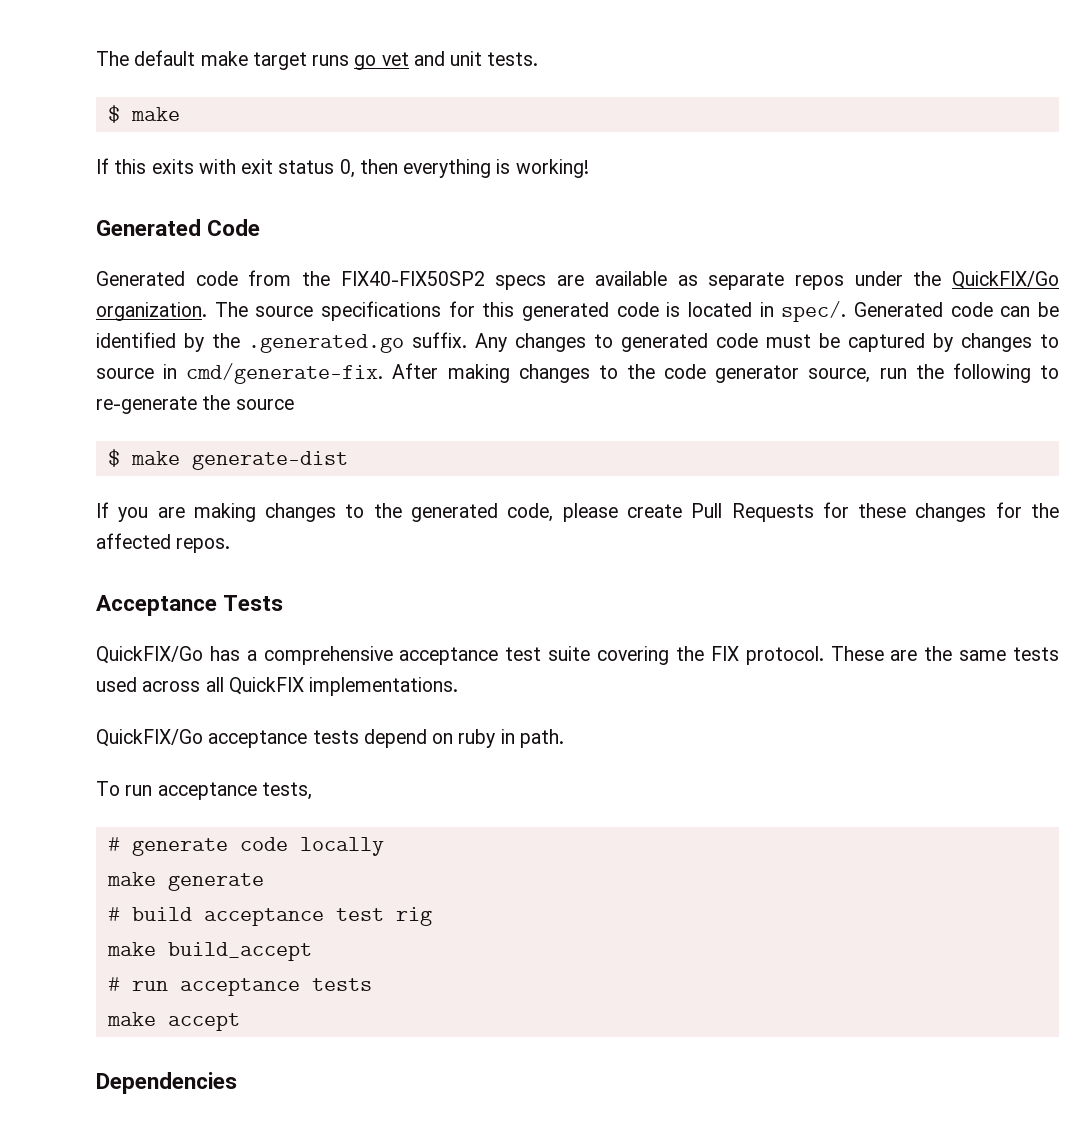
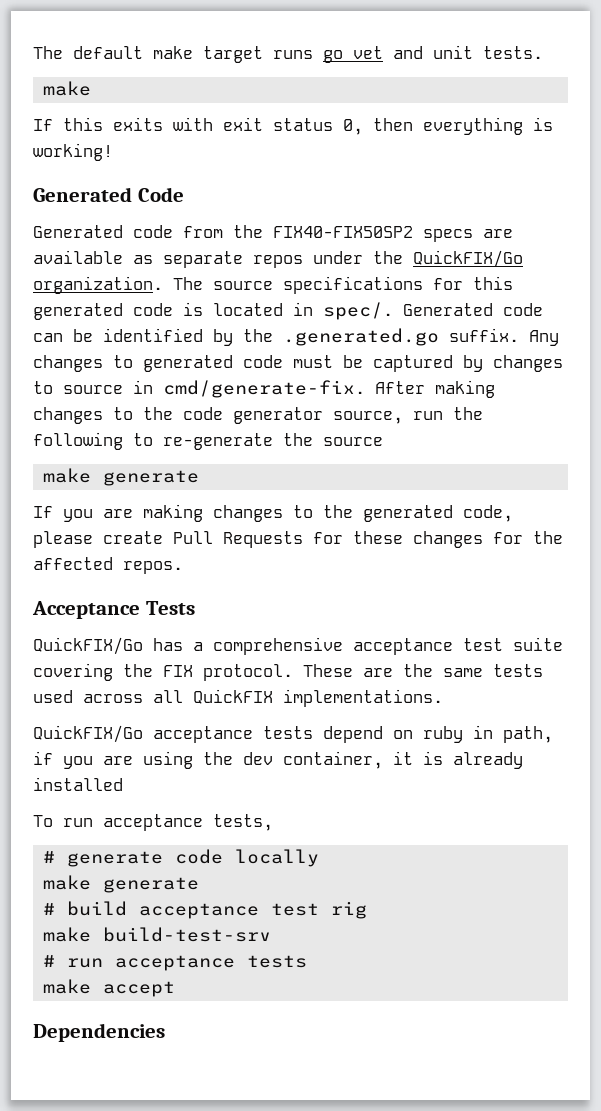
[107,105,120,123] $ -> (543, 52) none
[107,449,348,470] $ make generate-dist -> [43,468,200,486] make generate
[519,729,564,748] path. -> [503,726,553,743] [33,751,523,769] [33,777,123,791] path, if you are using the dev container, it is already installed
[167,942,312,961] build_accept -> [103,927,272,942] build-test-srv

